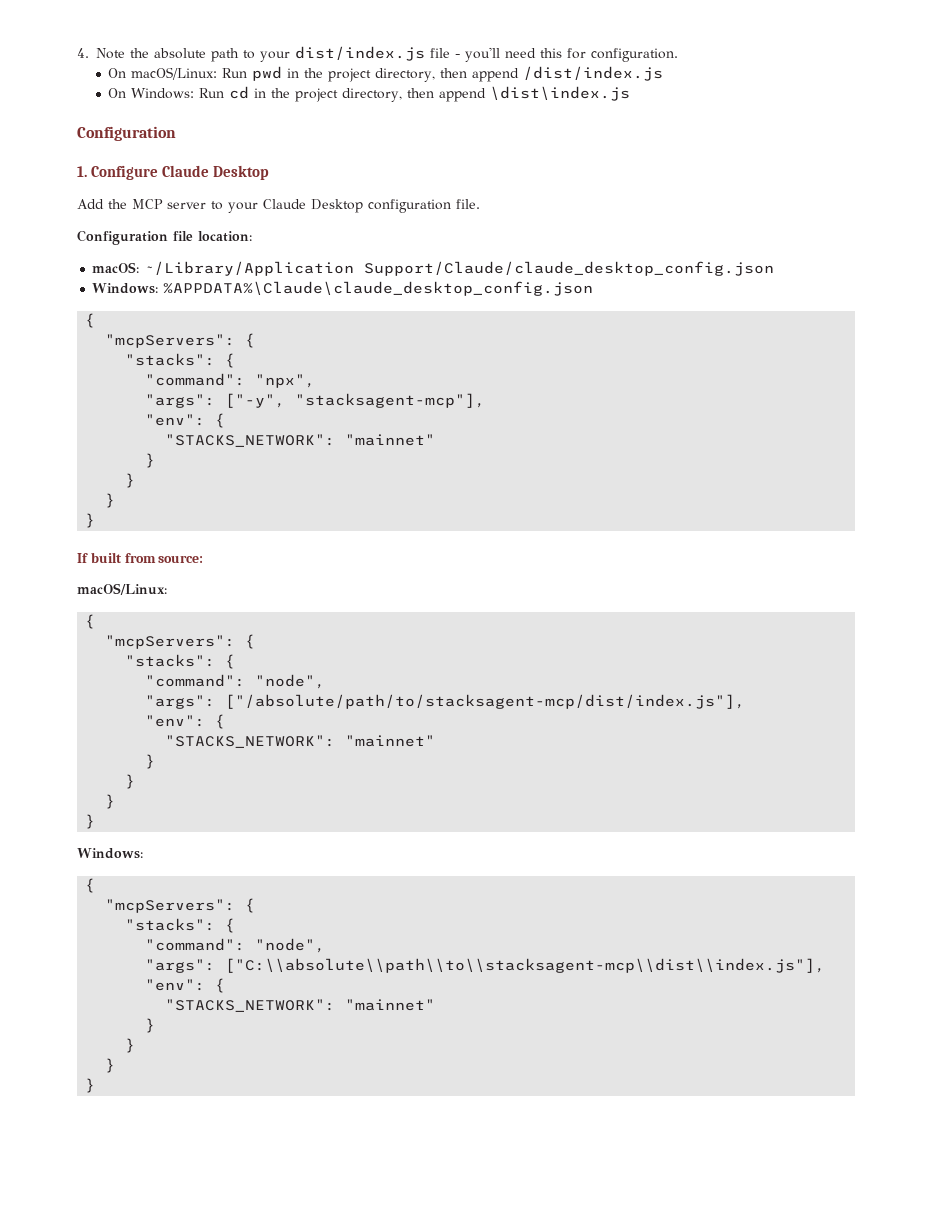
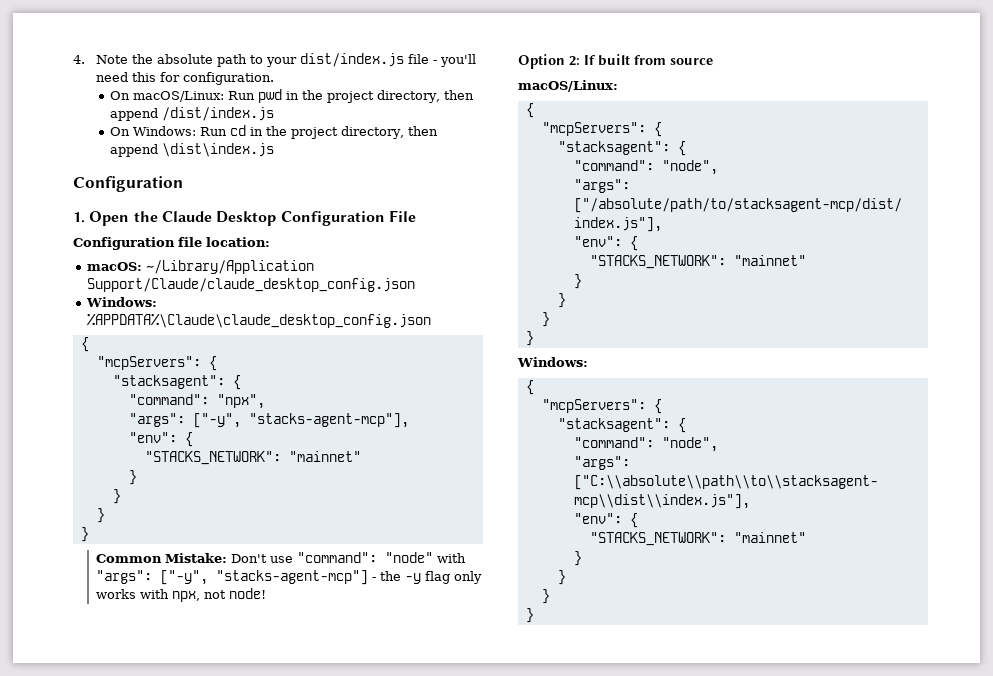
[91,165,270,180] [77,199,480,213] Configure Claude Desktop // Add the MCP server to your Claude Desktop configuration file. -> [89,210,416,226] Open the Claude Desktop Configuration File
[125,353,216,366] "stacks": -> [112,375,225,389] "stacksagent":
[295,393,486,408] [145,413,226,428] [165,434,436,447] [145,453,156,468] [125,473,136,488] [105,493,116,508] [85,513,96,528] "stacksagent-mcp"], // "env": { // "STACKS_NETWORK": "mainnet" // } // } // } // } // -> [248,413,409,428] [128,432,193,447] [144,451,361,465] [128,470,137,485] [112,489,121,504] [96,508,105,523] [80,527,89,542] [96,552,467,563] [96,570,483,585] [96,588,267,602] [518,54,580,69] "stacks-agent-mcp"], // "env": { // "STACKS_NETWORK": "mainnet" // } // } // } // } // Common Mistake: Don't use "command": "node" with "args": ["-y", "stacks-agent-mcp"] - the -y flag only works with npx, not node! // Option 2:
[158,555,204,563] source: -> [670,58,713,65] source
[125,654,216,667] "stacks": -> [557,141,670,155] "stacksagent":
[125,918,216,931] "stacks": -> [557,418,670,432] "stacksagent":

